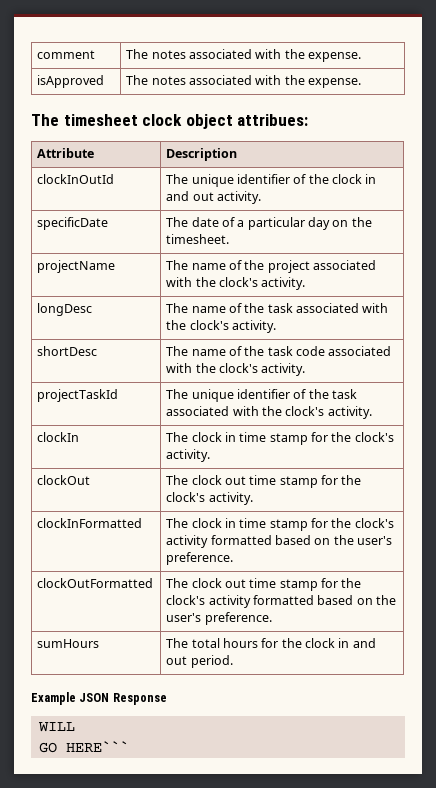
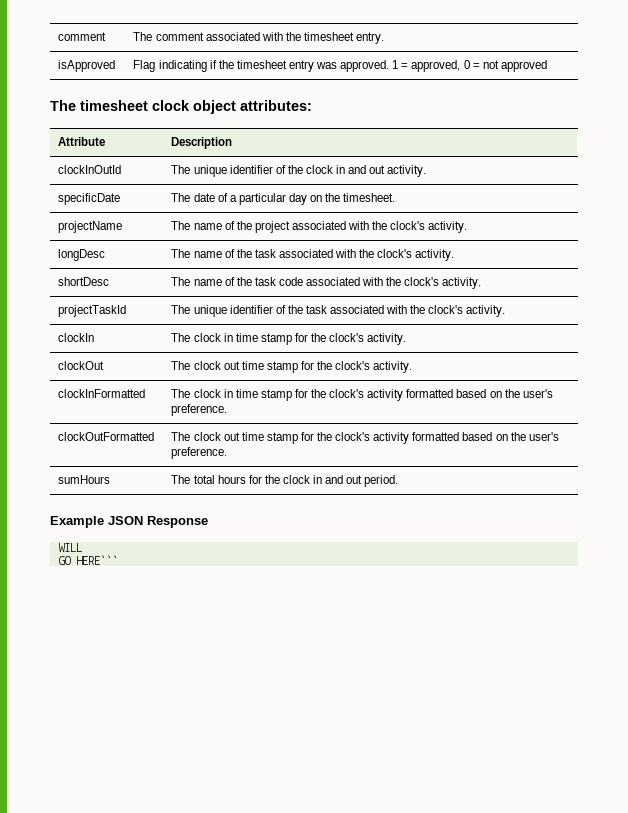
[151,49,362,62] notes associated with the expense. -> [155,32,385,44] comment associated with the timesheet entry.
[126,75,362,88] The notes associated with the expense. -> [133,60,547,72] Flag indicating if the timesheet entry was approved. 1 = approved, 0 = not approved
[237,114,309,126] attribues: -> [240,100,312,111] attributes:

